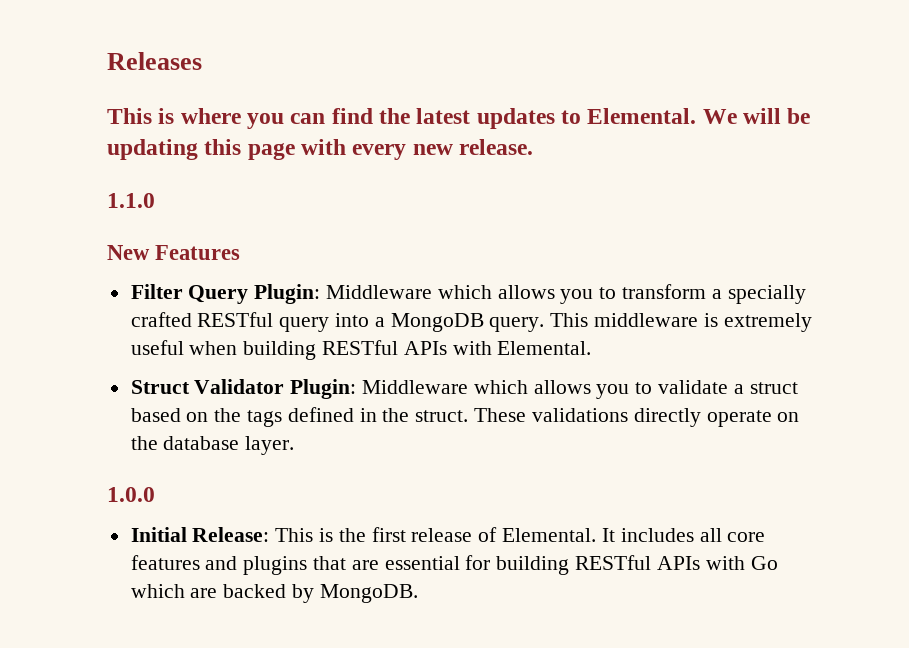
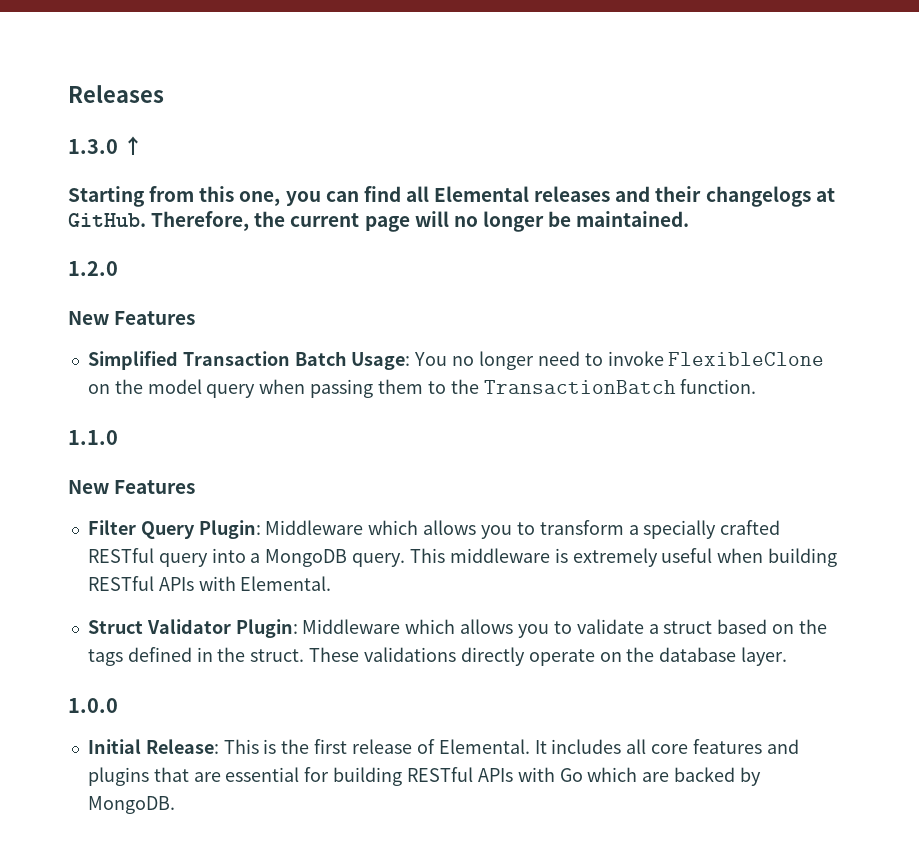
[107,108,811,129] [107,139,534,160] This is where you can find the latest updates to Elemental. We will be updating this page with every new release. -> [68,136,144,155] [68,186,835,207] [68,211,690,232] [68,261,118,276] [68,311,196,325] [87,351,825,370] [87,379,757,398] 1.3.0 ↑ // Starting from this one, you can find all Elemental releases and their changelogs at GitHub. Therefore, the current page will no longer be maintained. // 1.2.0 // New Features // Simplified Transaction Batch Usage: You no longer need to invoke FlexibleClone on the model query when passing them to the TransactionBatch function.

